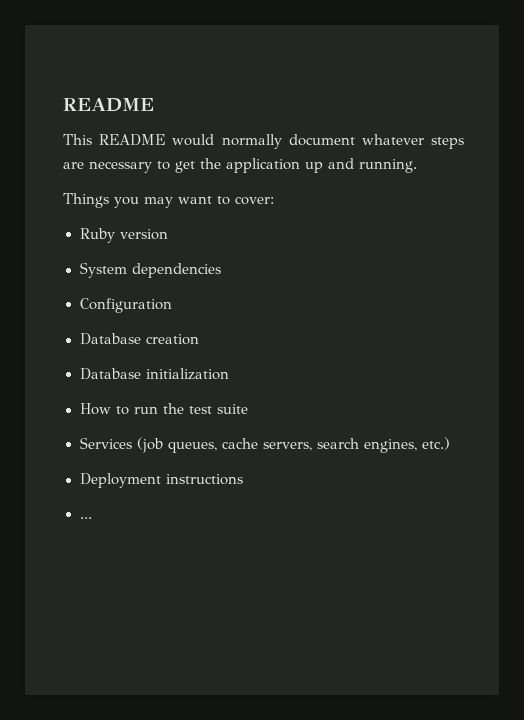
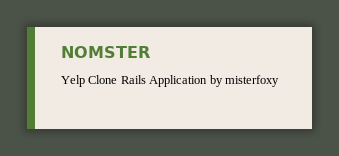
[63,98,154,112] [63,134,464,149] [63,158,417,173] [63,193,274,208] [79,228,168,243] [79,262,221,278] [79,298,172,313] [79,333,199,345] [79,368,229,380] [79,403,248,415] [79,437,450,453] [79,473,243,488] [79,517,92,519] README // This README would normally document whatever steps are necessary to get the application up and running. // Things you may want to cover: // Ruby version // System dependencies // Configuration // Database creation // Database initialization // How to run the test suite // Services (job queues, cache servers, search engines, etc.) // Deployment instructions // ... -> [61,46,150,58] [61,75,279,87] NOMSTER // Yelp Clone Rails Application by misterfoxy

